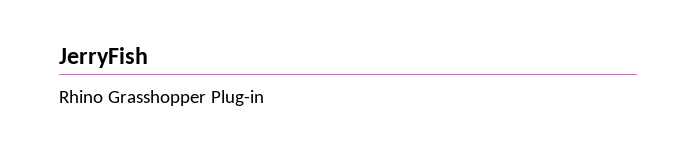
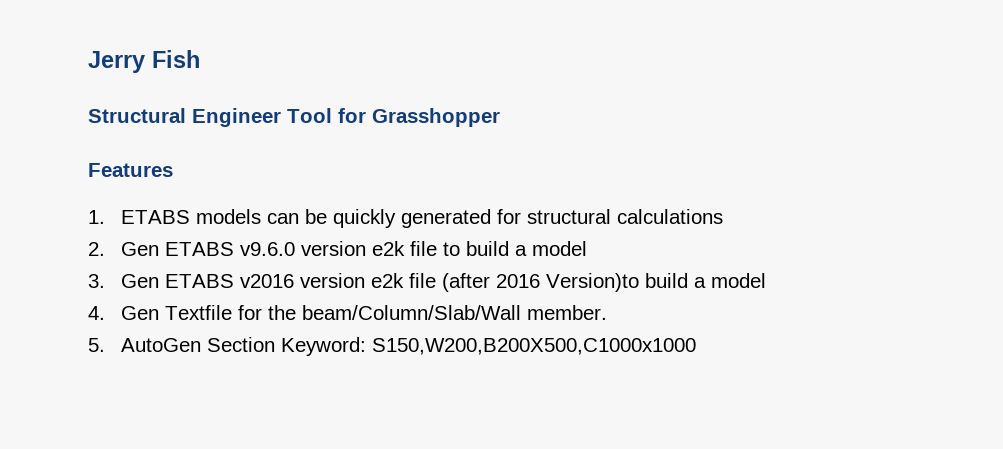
[59,47,148,68] [59,90,264,106] JerryFish // Rhino Grasshopper Plug-in -> [88,50,200,73] [88,108,500,127] [88,163,173,177] [88,209,723,228] [88,241,587,256] [88,273,766,292] [88,305,607,320] [88,337,696,356] Jerry Fish // Structural Engineer Tool for Grasshopper // Features // 1. ETABS models can be quickly generated for structural calculations // 2. Gen ETABS v9.6.0 version e2k file to build a model // 3. Gen ETABS v2016 version e2k file (after 2016 Version)to build a model // 4. Gen Textfile for the beam/Column/Slab/Wall member. // 5. AutoGen Section Keyword: S150,W200,B200X500,C1000x1000

